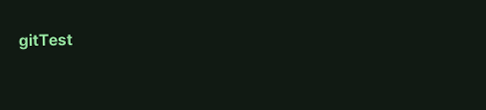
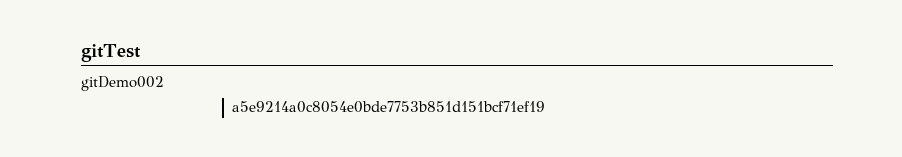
(73, 42) none -> [81,76,164,91] [232,101,546,113] // gitDemo002 // a5e9214a0c8054e0bde7753b851d151bcf71ef19

